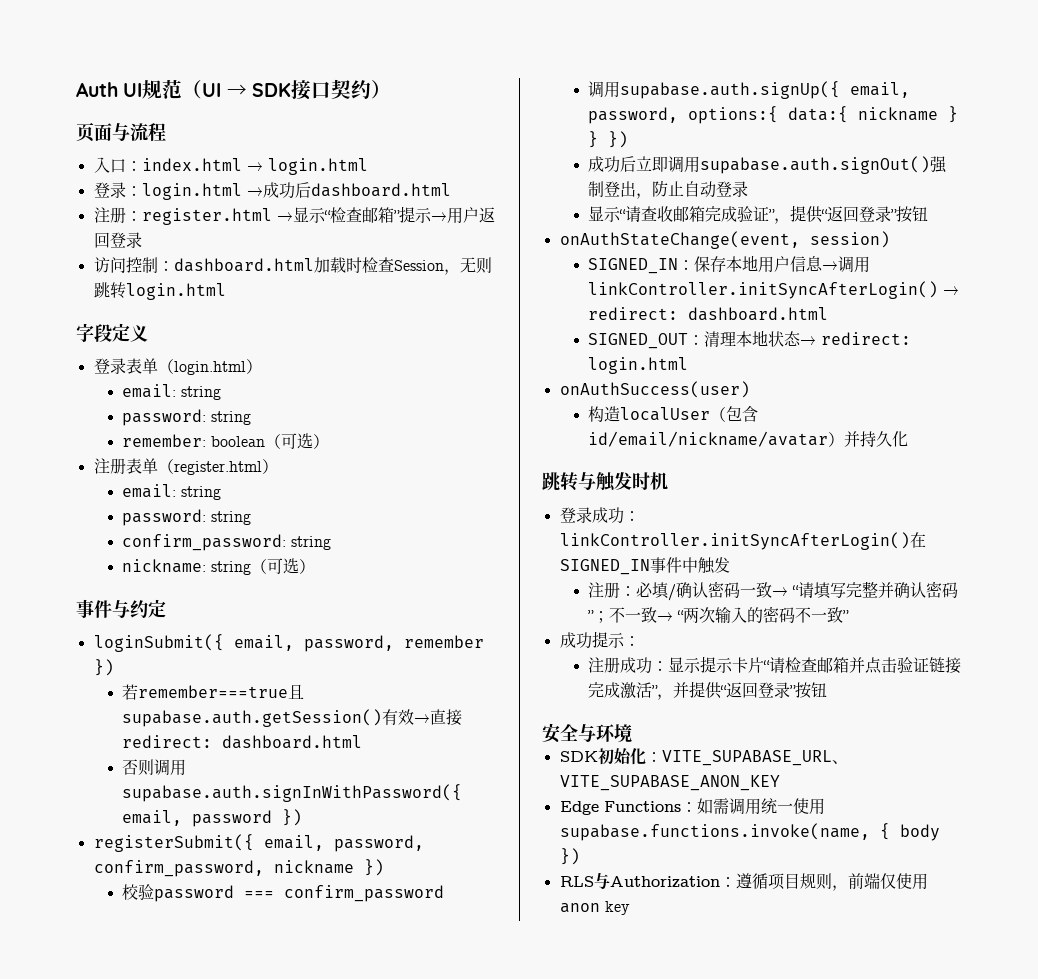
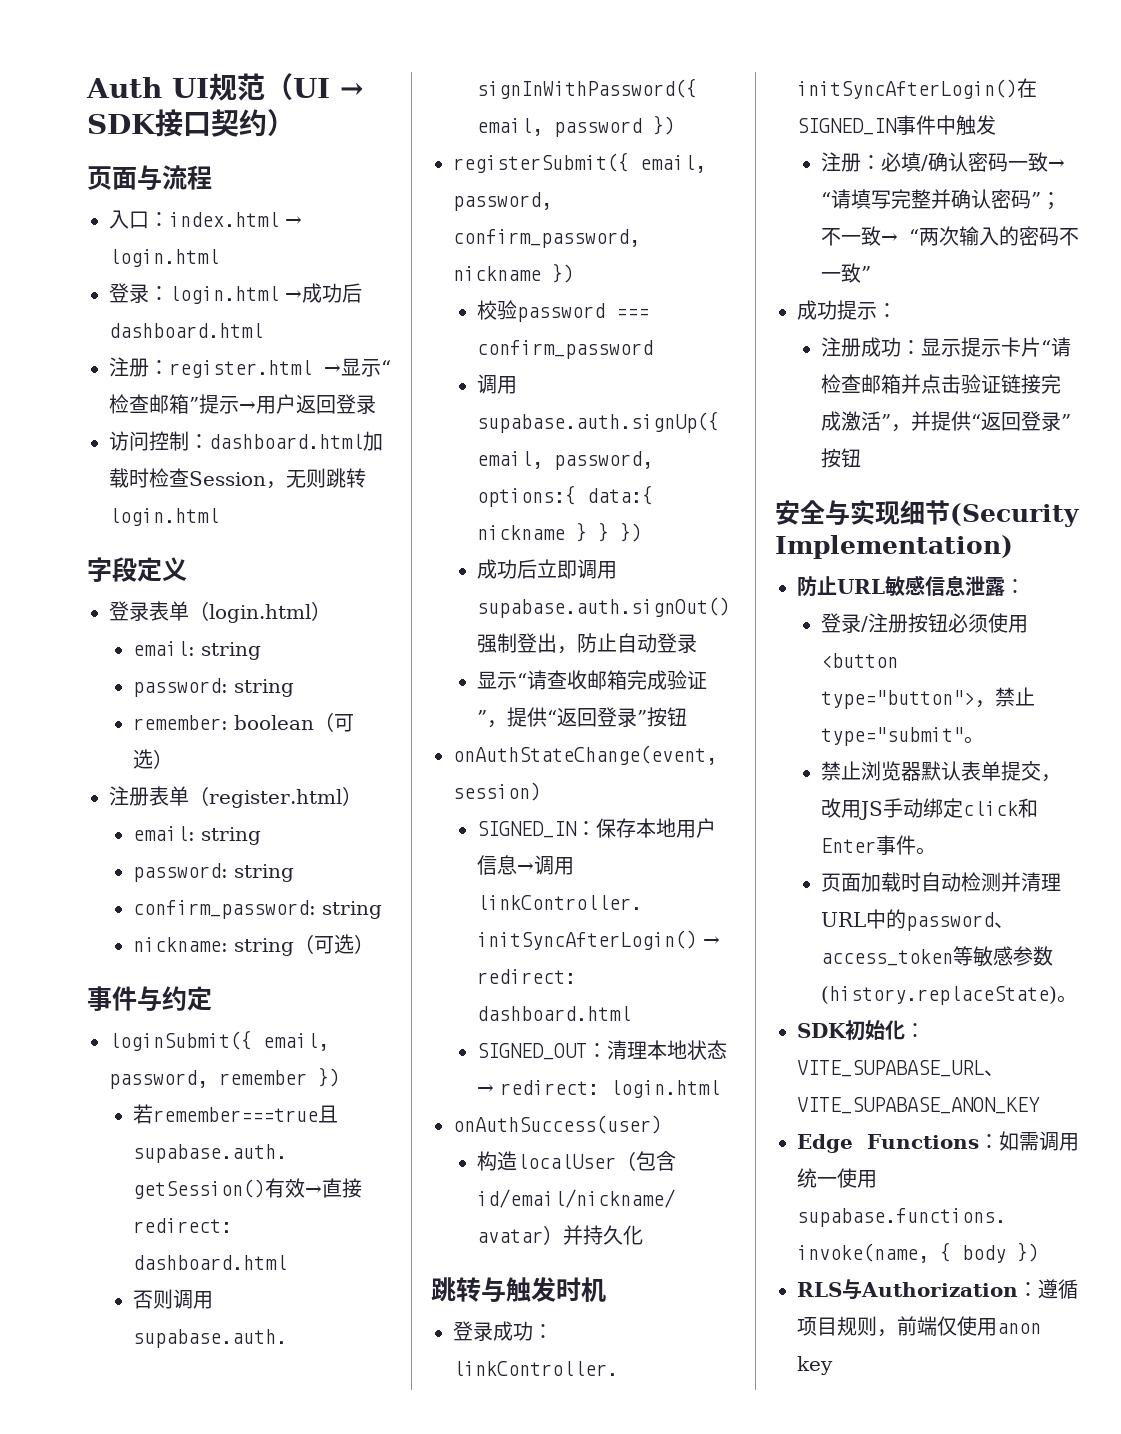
[596,724,632,743] 环境 -> [850,500,1080,527] [775,535,1013,559] [797,575,1025,597] [821,613,1029,633] [821,653,899,668] [821,687,1036,709] [821,727,985,746] [821,761,1062,782] [821,798,1039,820] [821,835,937,855] [821,872,1062,892] [821,909,1015,931] [821,946,1054,967] [821,986,1078,1005] 实现细节(Security Implementation) // 防止URL敏感信息泄露： // 登录/注册按钮必须使用<button type="button">，禁止type="submit"。 // 禁止浏览器默认表单提交，改用JS手动绑定click和Enter事件。 // 页面加载时自动检测并清理URL中的password、access_token等敏感参数(history.replaceState)。

